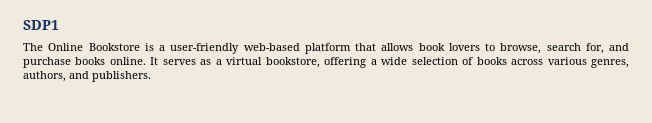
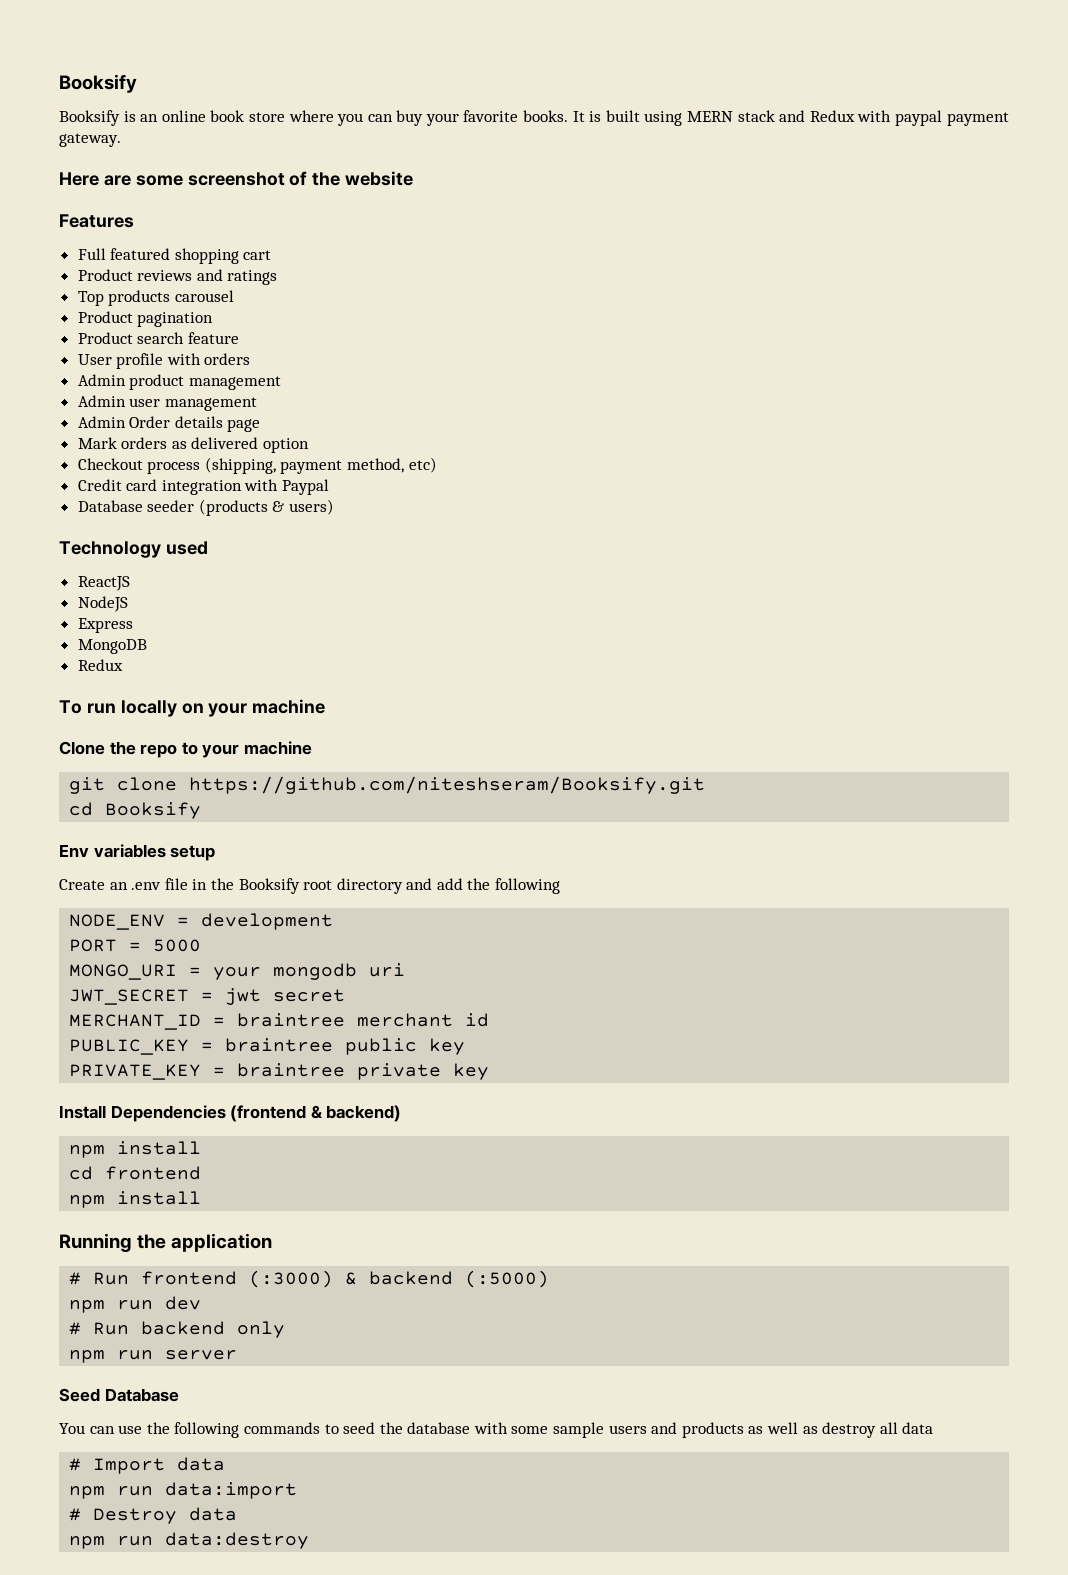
[23,20,59,30] [23,43,629,54] [23,57,630,68] [23,71,151,82] SDP1 // The Online Bookstore is a user-friendly web-based platform that allows book lovers to browse, search for, and purchase books online. It serves as a virtual bookstore, offering a wide selection of books across various genres, authors, and publishers. -> [59,74,137,93] [59,110,1009,126] [59,133,121,147] [59,171,414,186] [59,214,134,228] [77,248,272,264] [77,269,278,285] [77,290,234,306] [77,311,214,327] [77,332,239,344] [77,353,251,369] [77,374,281,390] [77,395,257,411] [77,416,261,432] [77,437,310,453] [77,457,437,474] [77,479,330,495] [77,499,335,516] [59,541,208,558] [77,576,130,591] [77,596,128,612] [77,618,133,633] [77,639,147,654] [77,659,123,671] [59,699,326,717] [59,741,312,758] [69,776,706,794] [69,802,202,819] [59,844,216,861] [59,878,561,894] [69,913,334,930] [69,939,202,952] [69,963,406,980] [69,988,346,1005] [69,1013,490,1030] [69,1038,466,1055] [69,1063,490,1080] [59,1105,402,1122] [69,1141,202,1158] [69,1166,202,1180] [69,1191,202,1208] [59,1233,273,1252] [69,1270,550,1288] [69,1296,202,1313] [69,1321,286,1338] [69,1350,238,1363] [59,1388,179,1402] [59,1422,934,1438] [69,1457,226,1474] [69,1482,298,1499] [69,1507,238,1524] [69,1532,310,1549] Booksify // Booksify is an online book store where you can buy your favorite books. It is built using MERN stack and Redux with paypal payment gateway. // Here are some screenshot of the website // Features // Full featured shopping cart // Product reviews and ratings // Top products carousel // Product pagination // Product search feature // User profile with orders // Admin product management // Admin user management // Admin Order details page // Mark orders as delivered option // Checkout process (shipping, payment method, etc) // Credit card integration with Paypal // Database seeder (products & users) // Technology used // ReactJS // NodeJS // Express // MongoDB // Redux // To run locally on your machine // Clone the repo to your machine // git clone https://github.com/niteshseram/Booksify.git // cd Booksify // Env variables setup // Create an .env file in the Booksify root directory and add the following // NODE_ENV = development // PORT = 5000 // MONGO_URI = your mongodb uri // JWT_SECRET = jwt secret // MERCHANT_ID = braintree merchant id // PUBLIC_KEY = braintree public key // PRIVATE_KEY = braintree private key // Install Dependencies (frontend & backend) // npm install // cd frontend // npm install // Running the application // # Run frontend (:3000) & backend (:5000) // npm run dev // # Run backend only // npm run server // Seed Database // You can use the following commands to seed the database with some sample users and products as well as destroy all data // # Import data // npm run data:import // # Destroy data // npm run data:destroy

